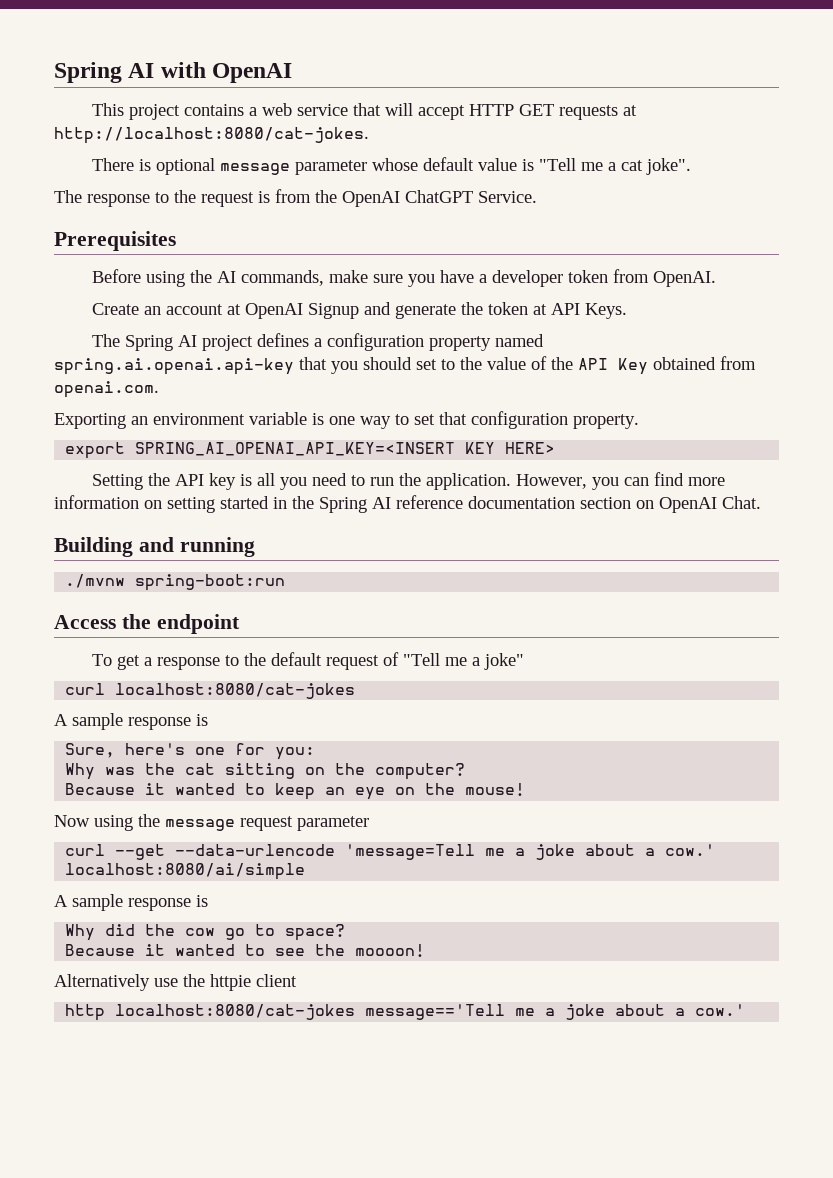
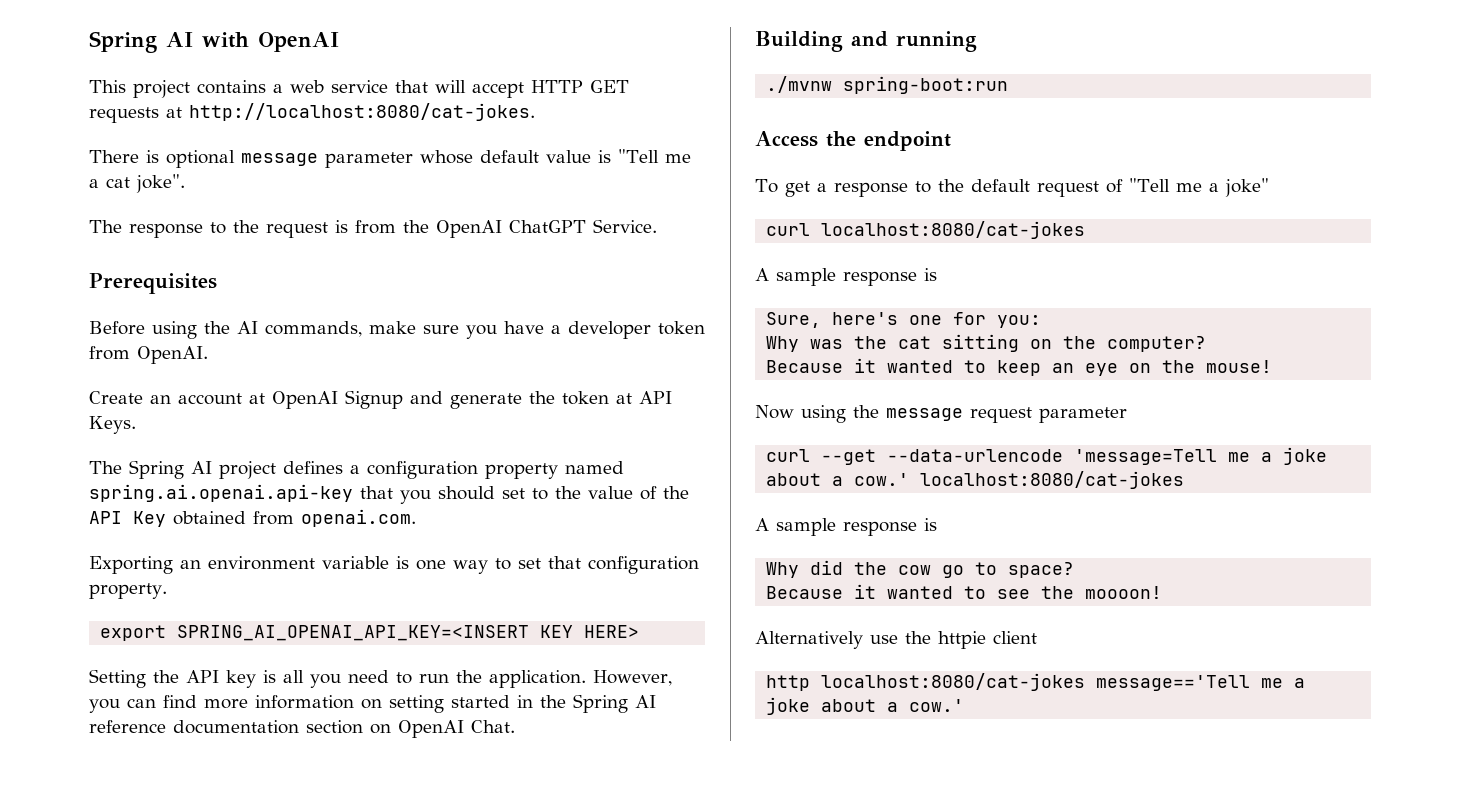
[65,863,306,880] localhost:8080/ai/simple -> [920,471,1185,489] localhost:8080/cat-jokes

